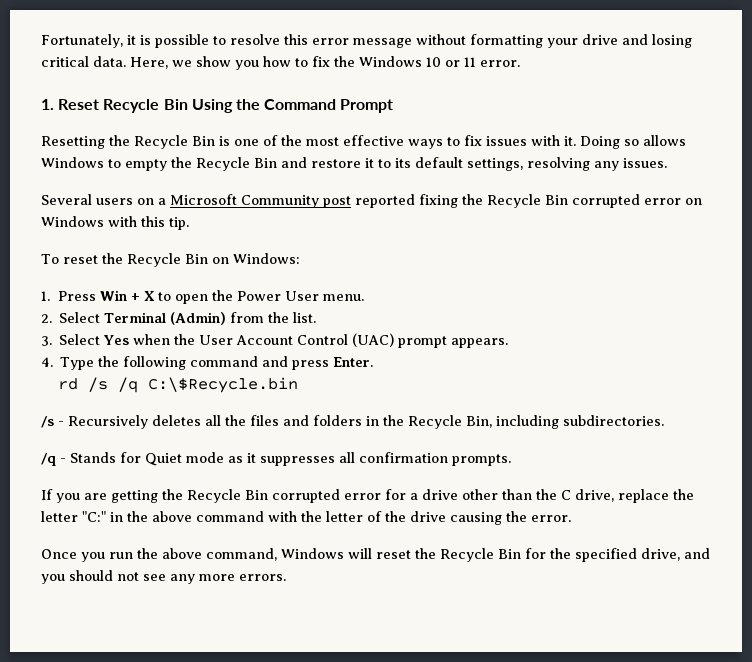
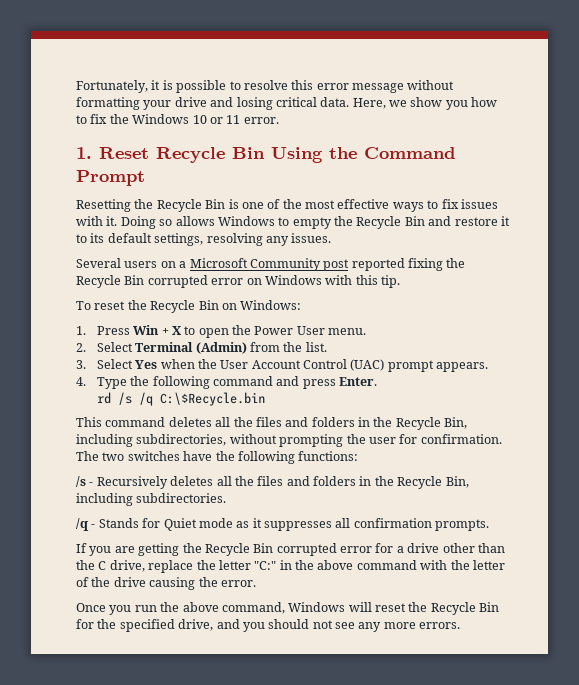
(298, 385) none -> [76,417,468,430] [76,434,502,447] [76,451,359,464] // This command deletes all the files and folders in the Recycle Bin, including subdirectories, without prompting the user for confirmation. The two switches have the following functions:

